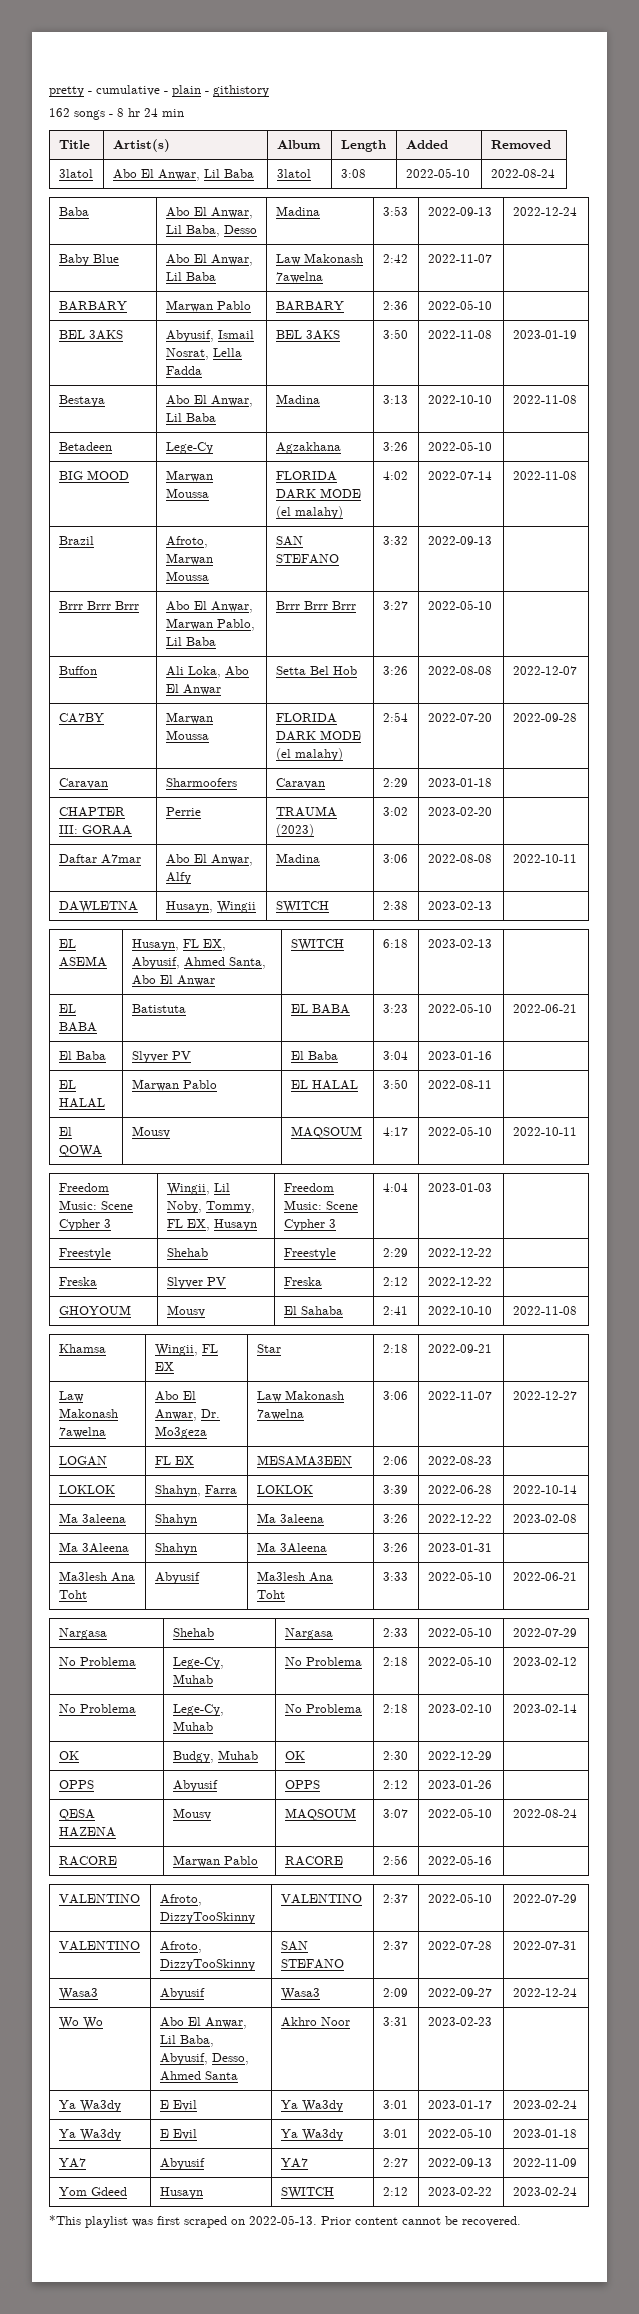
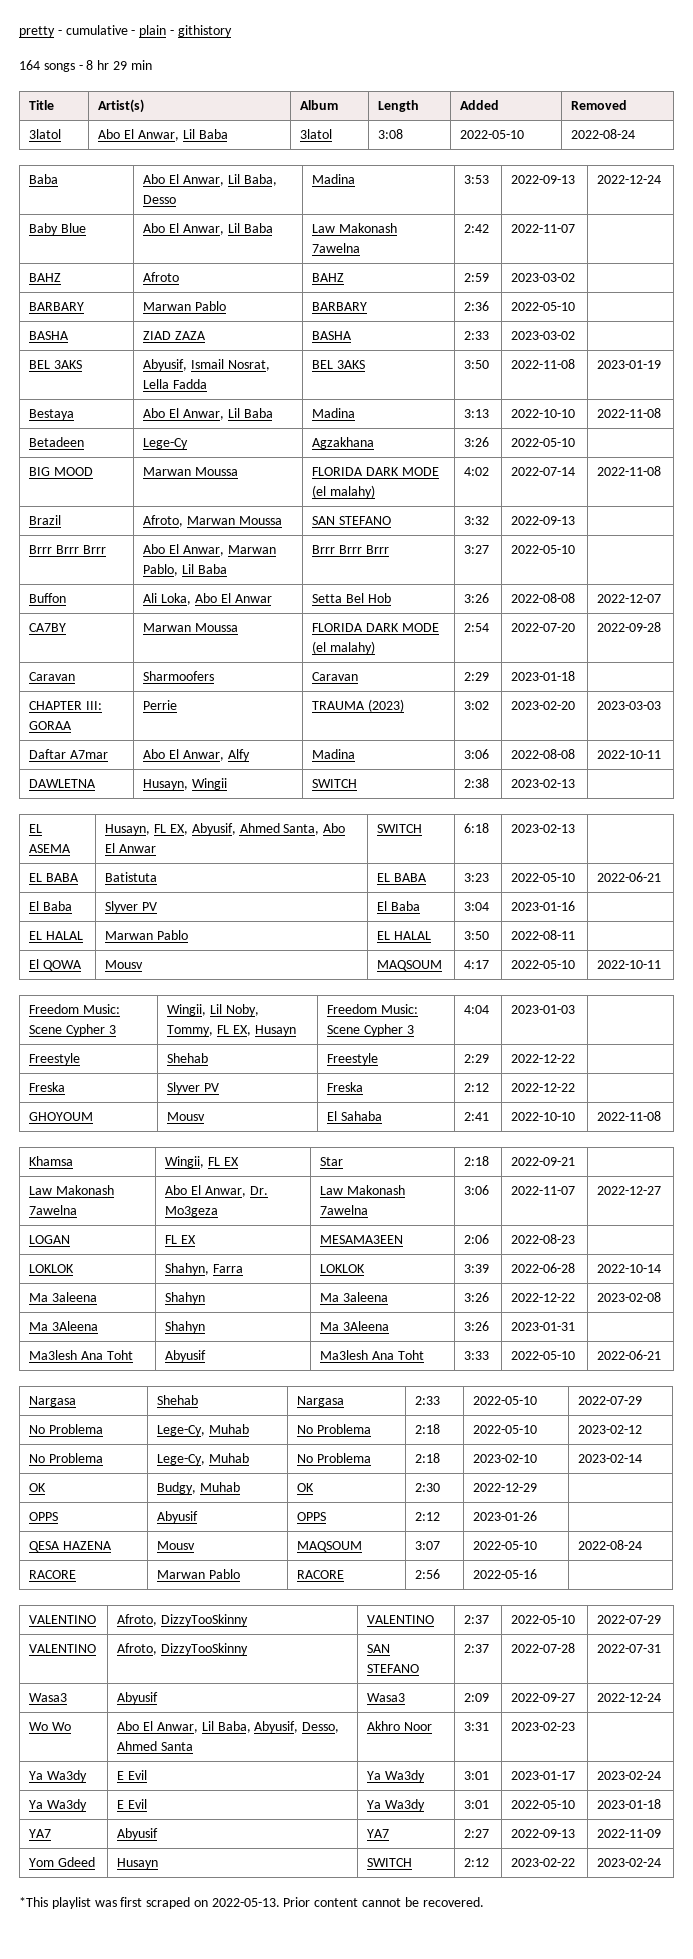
[49,108,70,117] 162 -> [19,60,40,70] 164
[144,108,158,117] 24 -> [112,61,127,70] 29
(492, 258) none -> [29,273,62,282] [143,272,180,282] [312,273,345,282] [464,273,490,282] [511,273,576,282] // BAHZ | Afroto | BAHZ | 2:59 | 2023-03-02 |
(492, 305) none -> [29,331,70,340] [143,331,207,340] [312,331,353,340] [464,331,490,340] [511,331,576,340] // BASHA | ZIAD ZAZA | BASHA | 2:33 | 2023-03-02 |
(492, 811) none -> [597,701,662,710] 2023-03-03

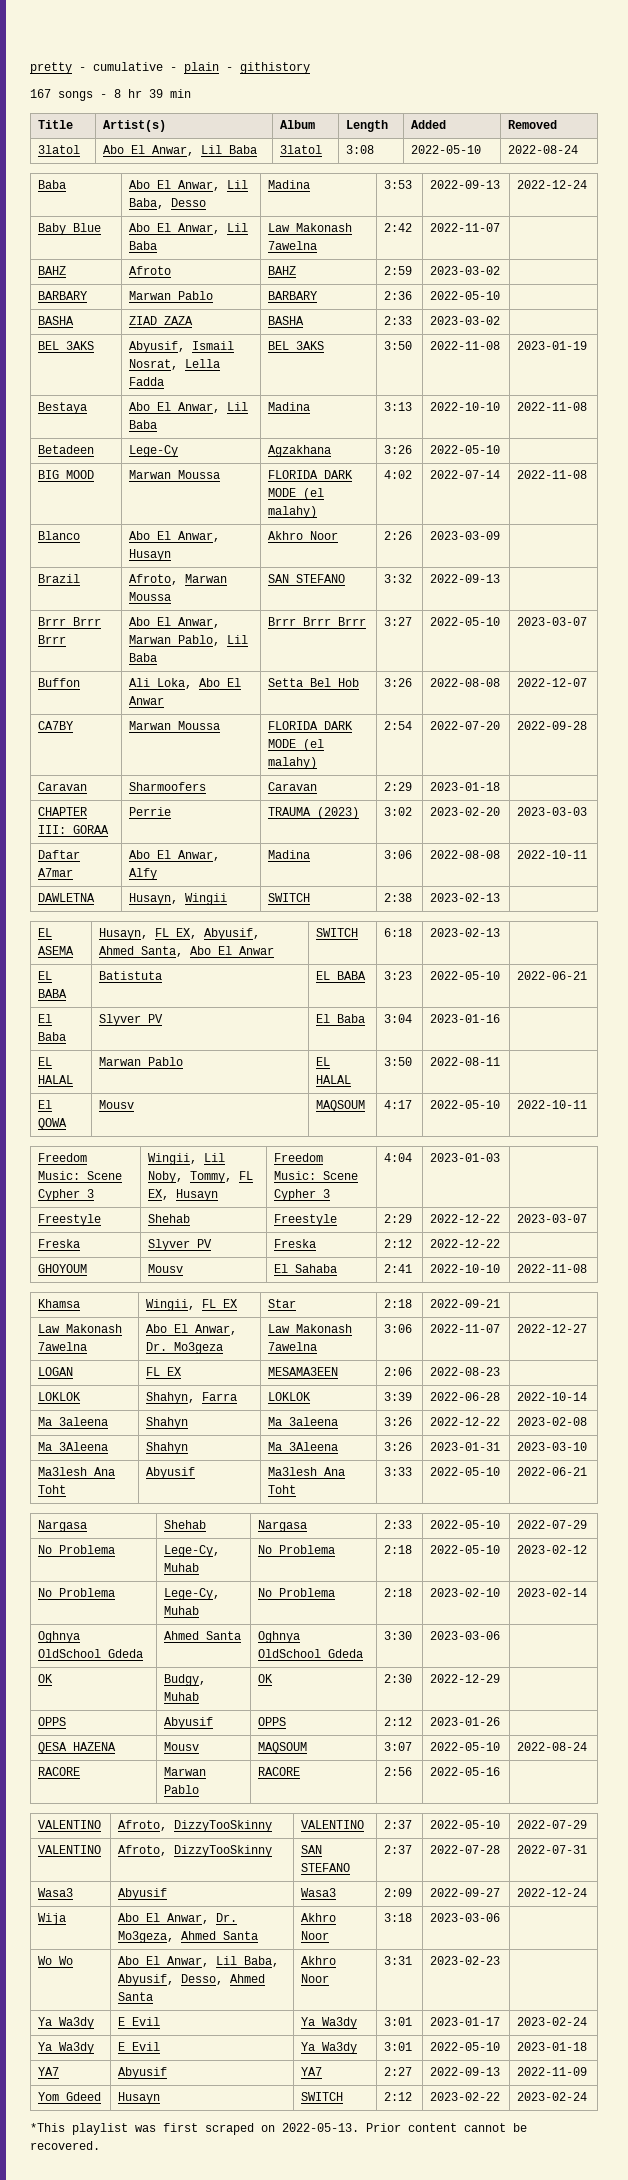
[19,60,40,70] 164 -> [30,89,51,98] 167
[112,61,127,70] 29 -> [149,89,163,98] 39
(662, 471) none -> [38,531,81,540] [129,531,221,542] [129,549,172,561] [268,531,339,540] [384,531,413,540] [430,531,501,540] // Blanco | Abo El Anwar, Husayn | Akhro Noor | 2:26 | 2023-03-09 |
(576, 549) none -> [517,617,588,626] 2023-03-07
(576, 1058) none -> [517,1214,588,1223] 2023-03-07
(576, 1326) none -> [517,1442,588,1451] 2023-03-10
(643, 1458) none -> [38,1631,81,1643] [38,1649,144,1658] [164,1631,242,1640] [258,1631,301,1643] [258,1649,364,1658] [384,1631,413,1640] [430,1631,501,1640] // Oghnya OldSchool Gdeda | Ahmed Santa | Oghnya OldSchool Gdeda | 3:30 | 2023-03-06 |
(662, 1697) none -> [38,1913,67,1925] [118,1913,238,1924] [118,1931,259,1943] [301,1913,337,1922] [301,1931,330,1940] [384,1913,413,1922] [430,1913,501,1922] // Wija | Abo El Anwar, Dr. Mo3geza, Ahmed Santa | Akhro Noor | 3:18 | 2023-03-06 |

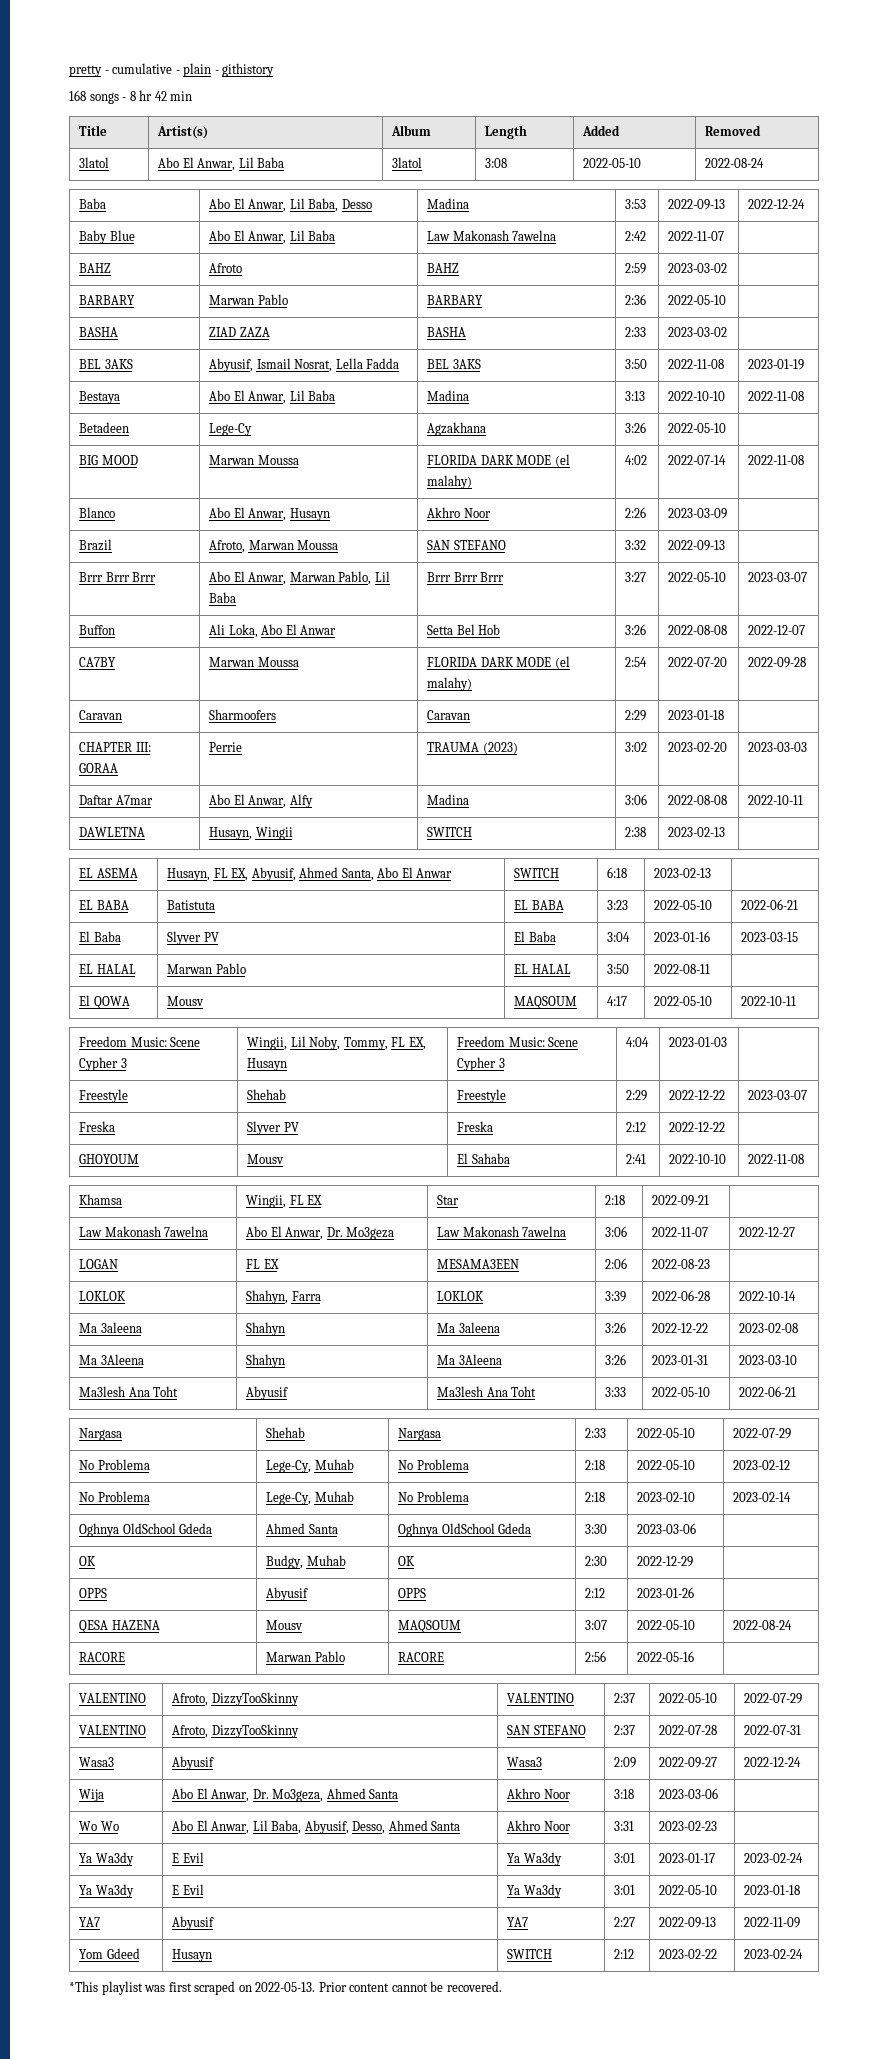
[30,89,51,98] 167 -> [69,90,86,101] 168
[149,89,163,98] 39 -> [154,91,167,101] 42
(501, 1018) none -> [740,932,798,942] 2023-03-15

